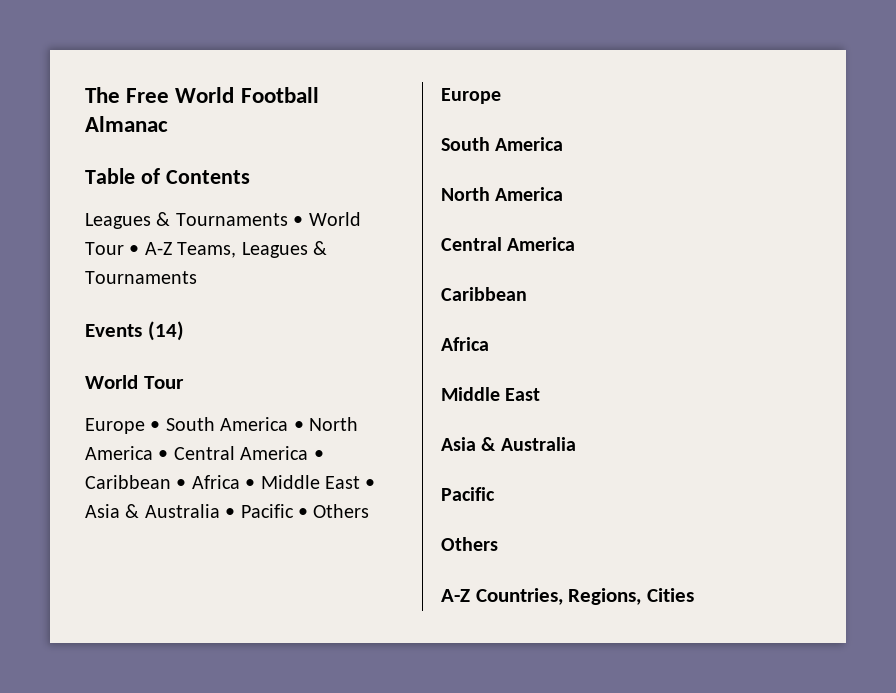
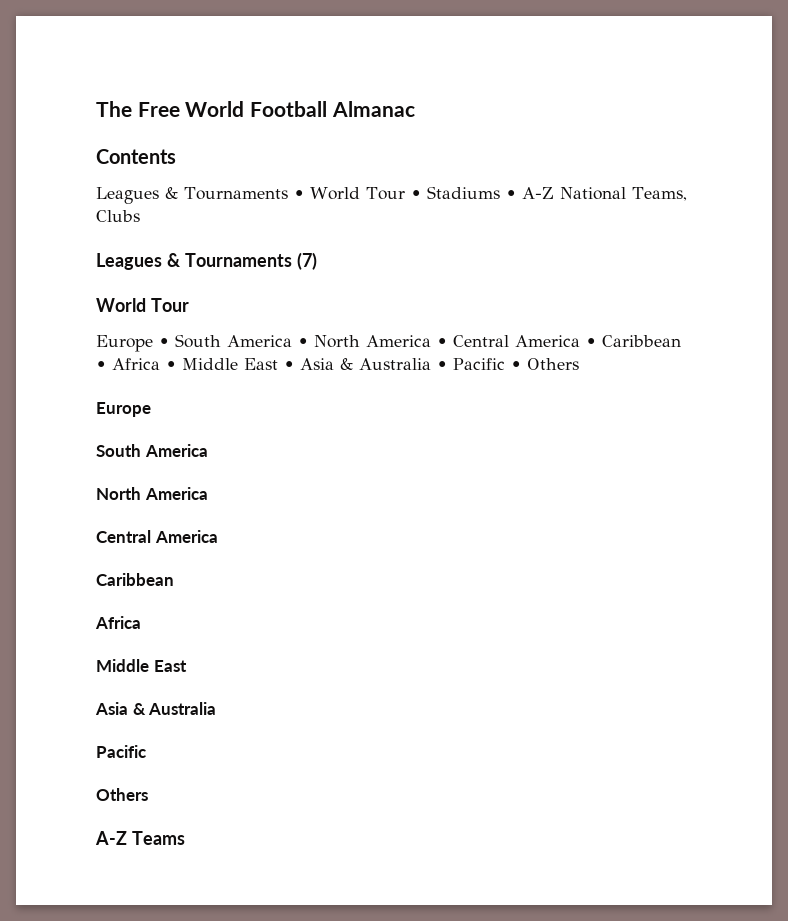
[85,168,160,184] Table of -> (415, 109) none
[144,241,327,258] [85,271,197,284] [85,321,184,341] A-Z Teams, Leagues & Tournaments // Events (14) -> [426,186,687,201] [96,210,140,222] [96,252,317,270] Stadiums • A-Z National Teams, Clubs // Leagues & Tournaments (7)
[475,588,695,605] Countries, Regions, Cities -> [131,831,185,845] Teams

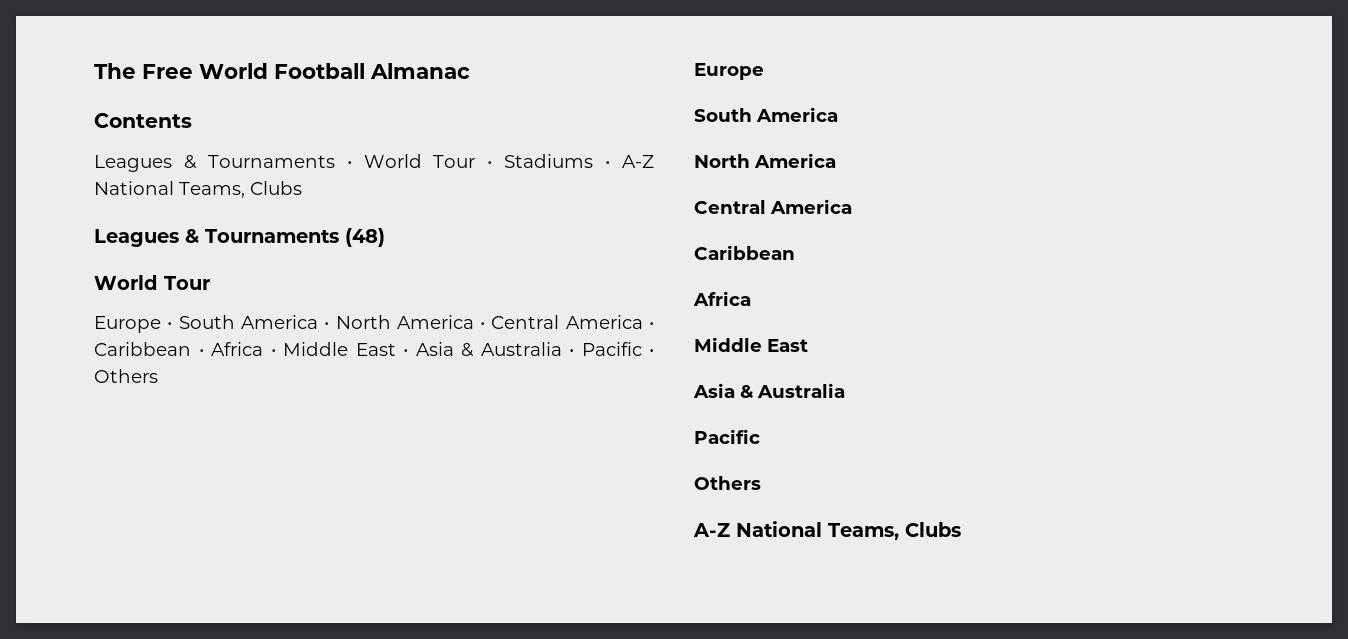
[296,252,317,270] (7) -> [345,228,385,247] (48)
[131,831,185,845] Teams -> [736,521,961,540] National Teams, Clubs

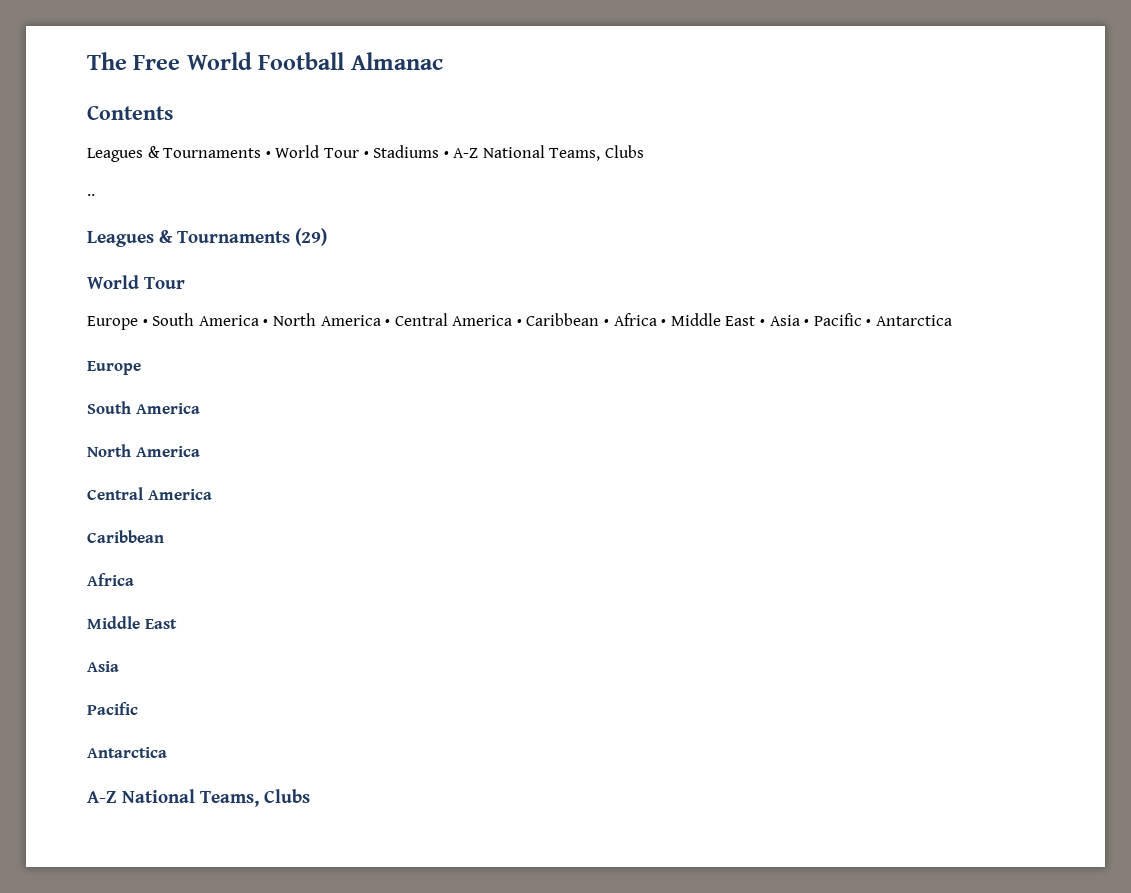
[94,228,385,247] // Leagues & Tournaments (48) -> [87,194,95,196] [87,228,328,247] // .. // Leagues & Tournaments (29)
[461,342,562,357] & Australia -> (800, 320) none
[94,369,158,383] Others -> [875,315,952,326] Antarctica
[740,383,845,398] & Australia -> (119, 666) none
[694,476,761,490] Others -> [87,747,167,758] Antarctica

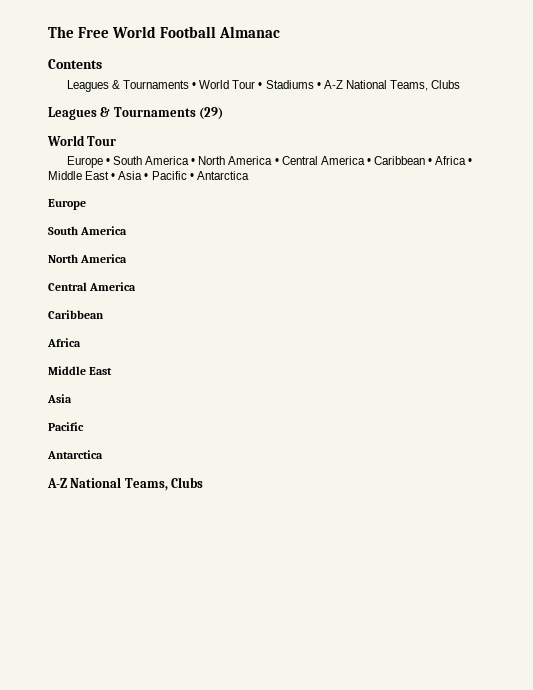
[87,194,95,196] // .. -> (461, 84) none

